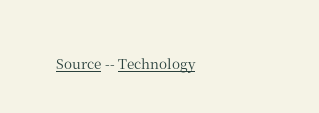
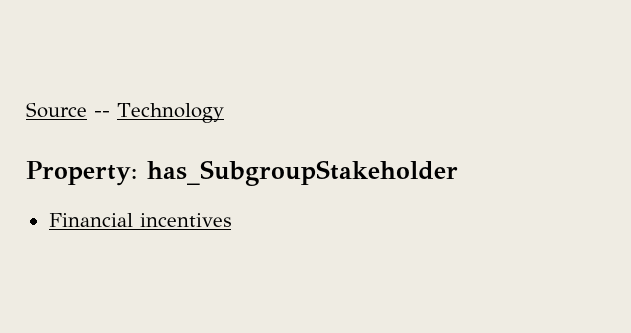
(197, 65) none -> [26,160,458,186] [48,213,231,227] // Property: has_SubgroupStakeholder // Financial incentives

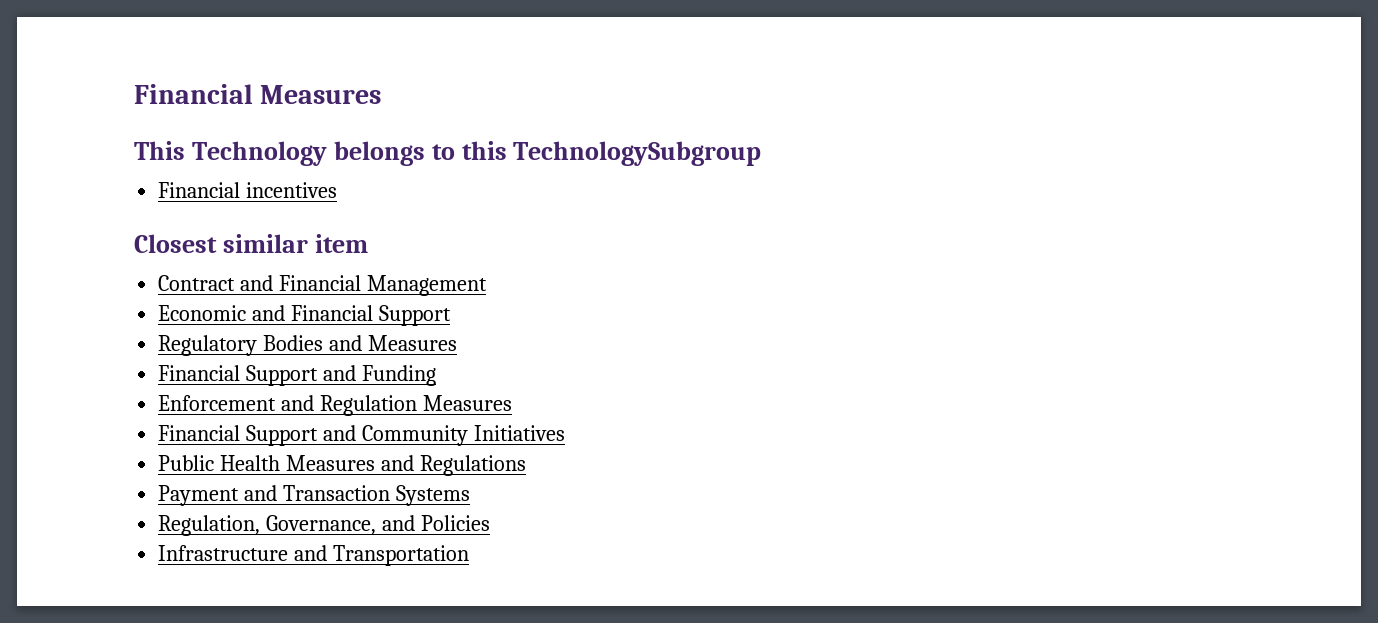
[26,102,224,123] [26,160,458,186] [48,213,231,227] Source -- Technology // Property: has_SubgroupStakeholder // Financial incentives -> [134,84,382,104] [134,141,762,166] [158,182,338,198] [134,234,368,253] [158,275,488,296] [158,305,452,326] [158,335,458,356] [158,365,437,386] [158,395,513,416] [158,425,565,446] [158,455,526,476] [158,485,471,506] [158,515,491,536] [158,545,470,566] Financial Measures // This Technology belongs to this TechnologySubgroup // Financial incentives // Closest similar item // Contract and Financial Management // Economic and Financial Support // Regulatory Bodies and Measures // Financial Support and Funding // Enforcement and Regulation Measures // Financial Support and Community Initiatives // Public Health Measures and Regulations // Payment and Transaction Systems // Regulation, Governance, and Policies // Infrastructure and Transportation

